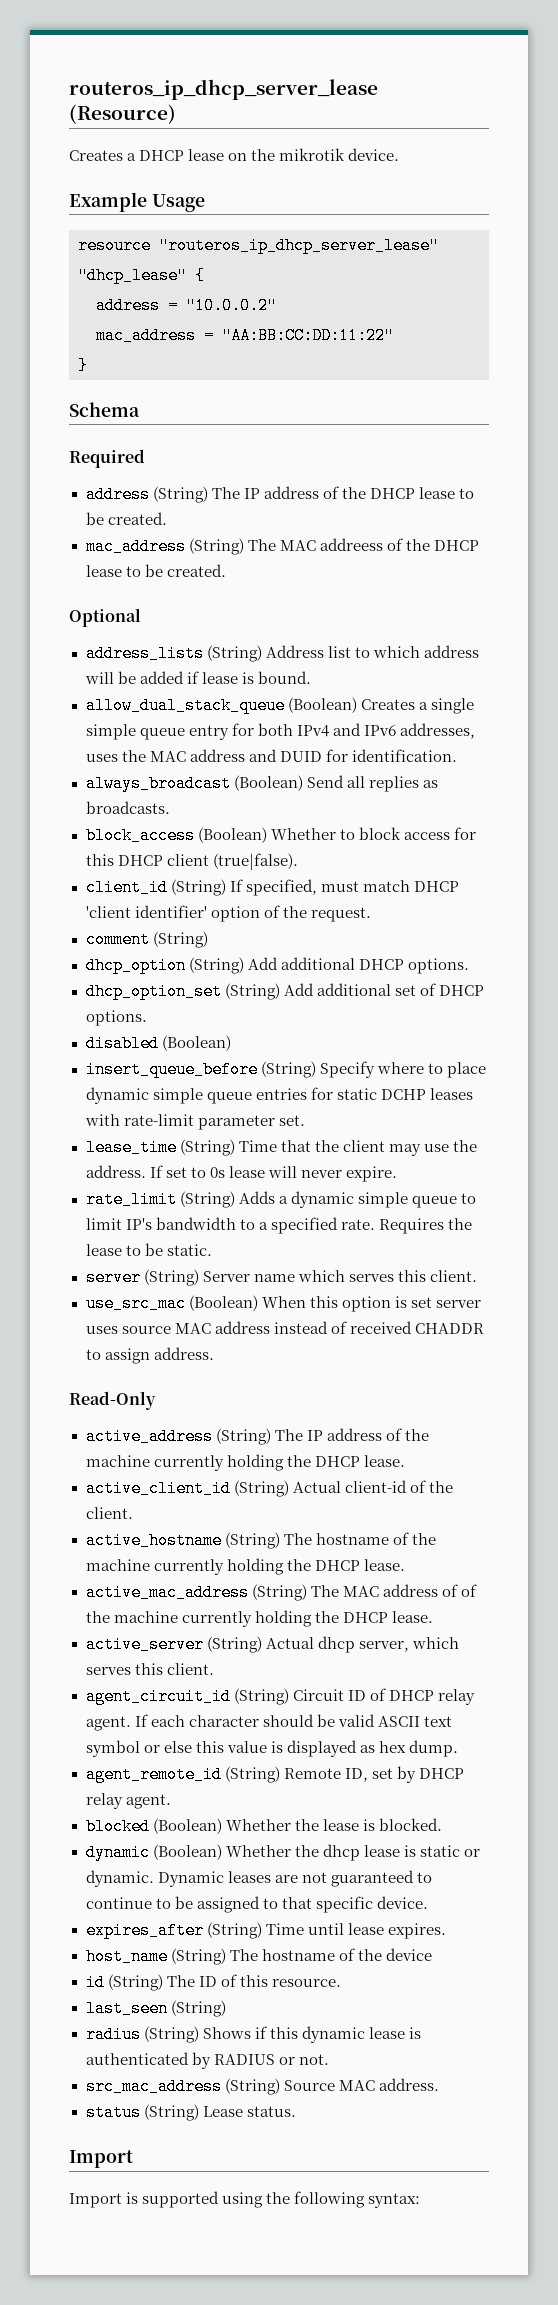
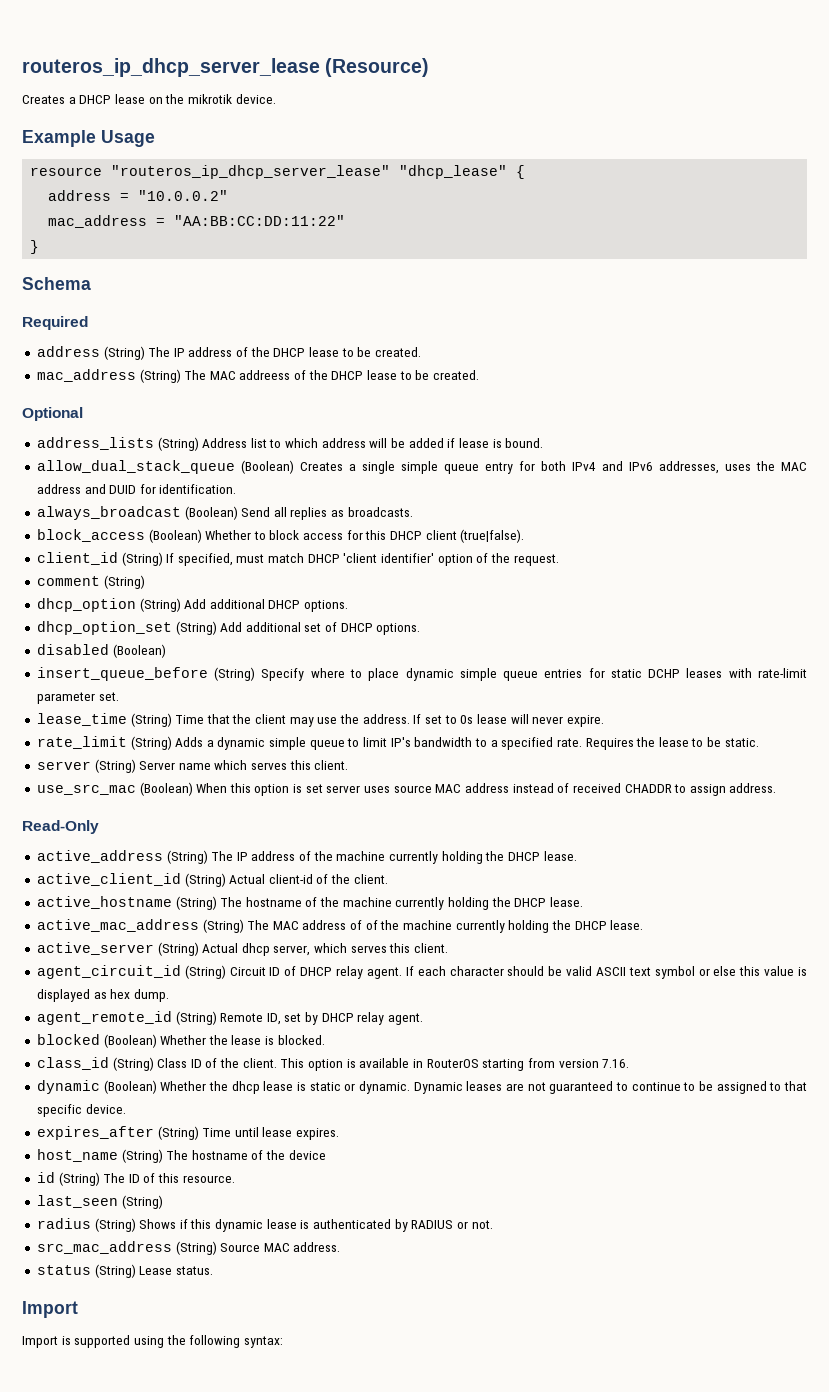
(442, 1824) none -> [36,1057,630,1071] // class_id (String) Class ID of the client. This option is available in RouterOS starting from version 7.16.

